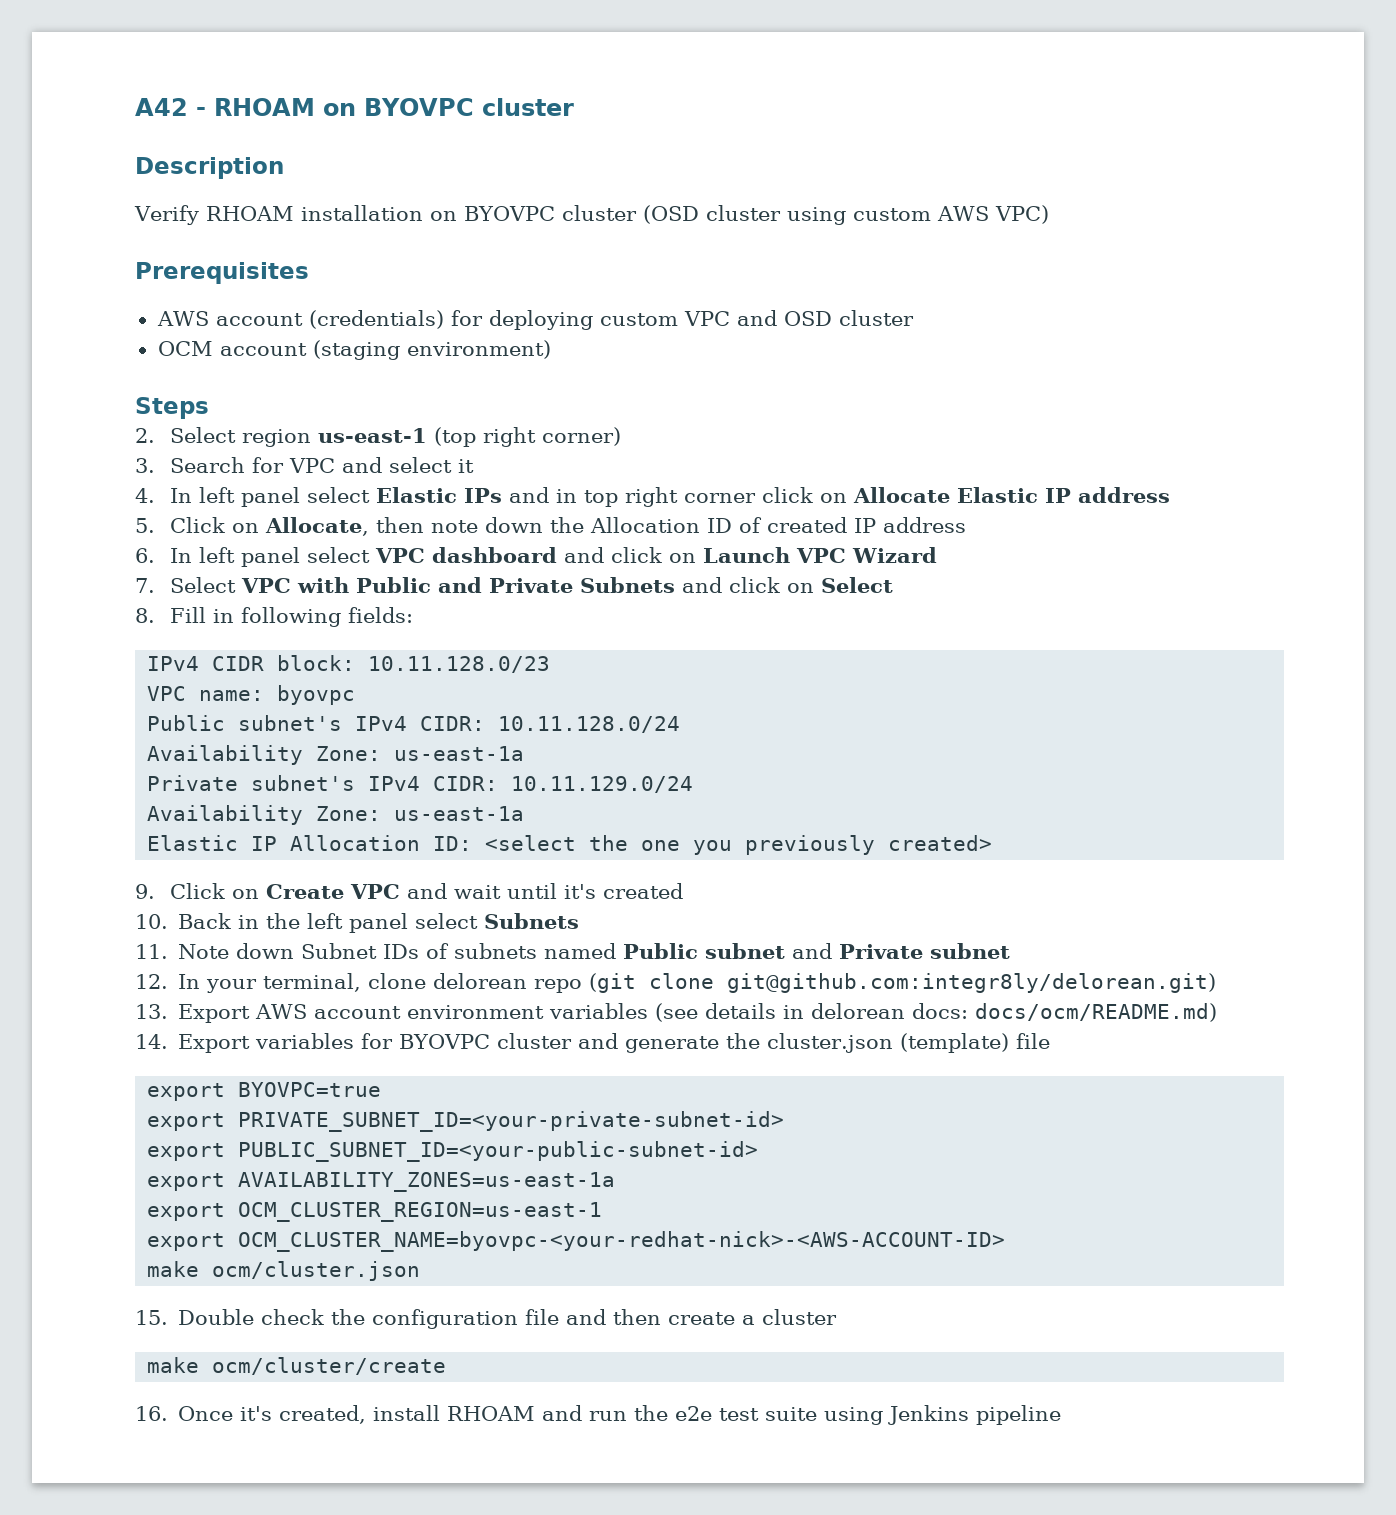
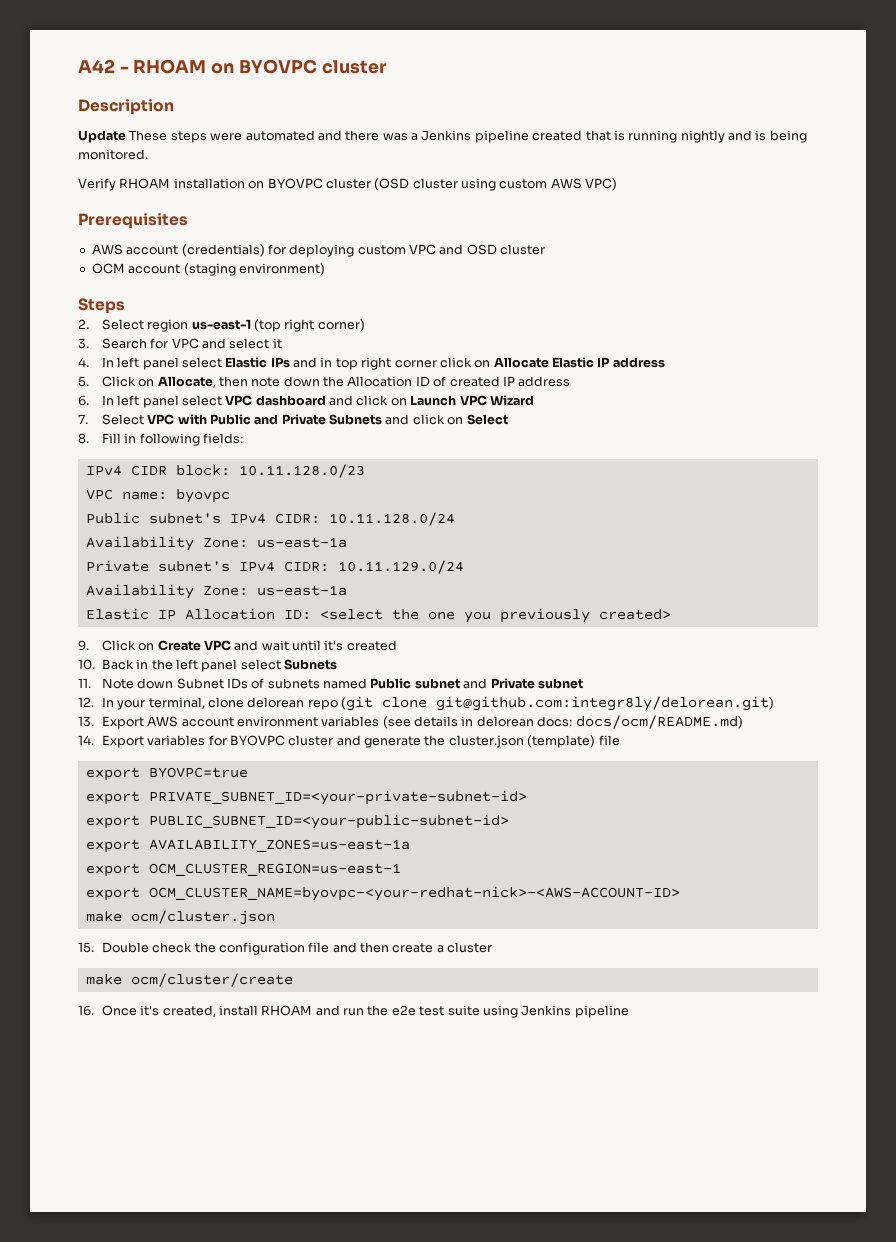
(284, 168) none -> [78,130,807,143] [78,149,148,160] // Update These steps were automated and there was a Jenkins pipeline created that is running nightly and is being monitored.

